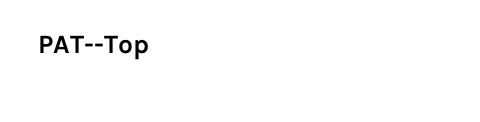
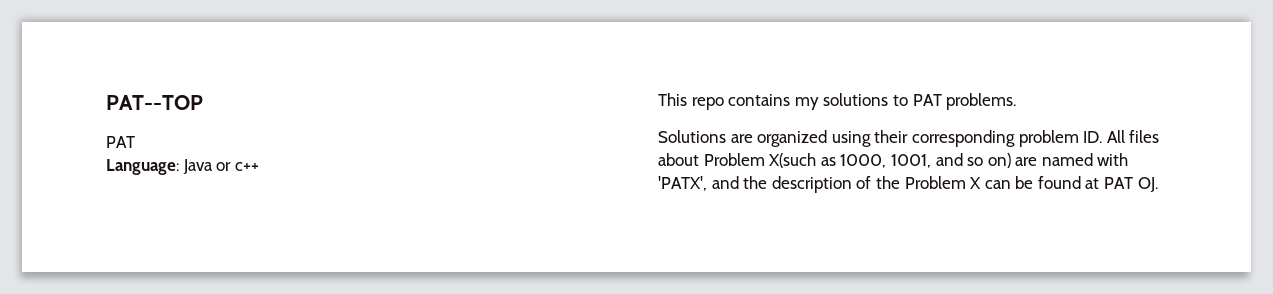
[38,35,149,60] PAT--Top -> [106,95,203,110] [106,136,135,148] [106,159,259,175] [658,93,1017,110] [658,130,1160,147] [658,153,1129,168] [658,176,1158,193] PAT--TOP // PAT // Language: Java or c++ // This repo contains my solutions to PAT problems. // Solutions are organized using their corresponding problem ID. All files about Problem X(such as 1000, 1001, and so on) are named with 'PATX', and the description of the Problem X can be found at PAT OJ.

